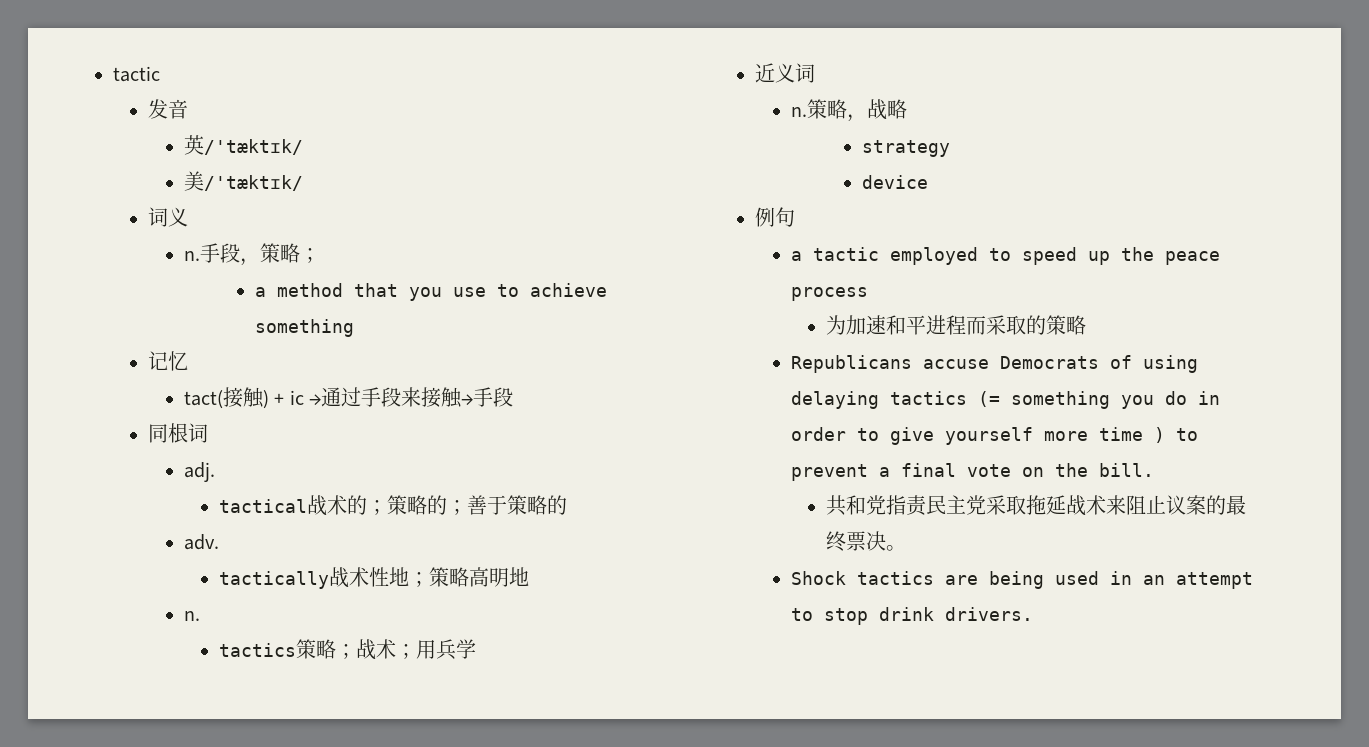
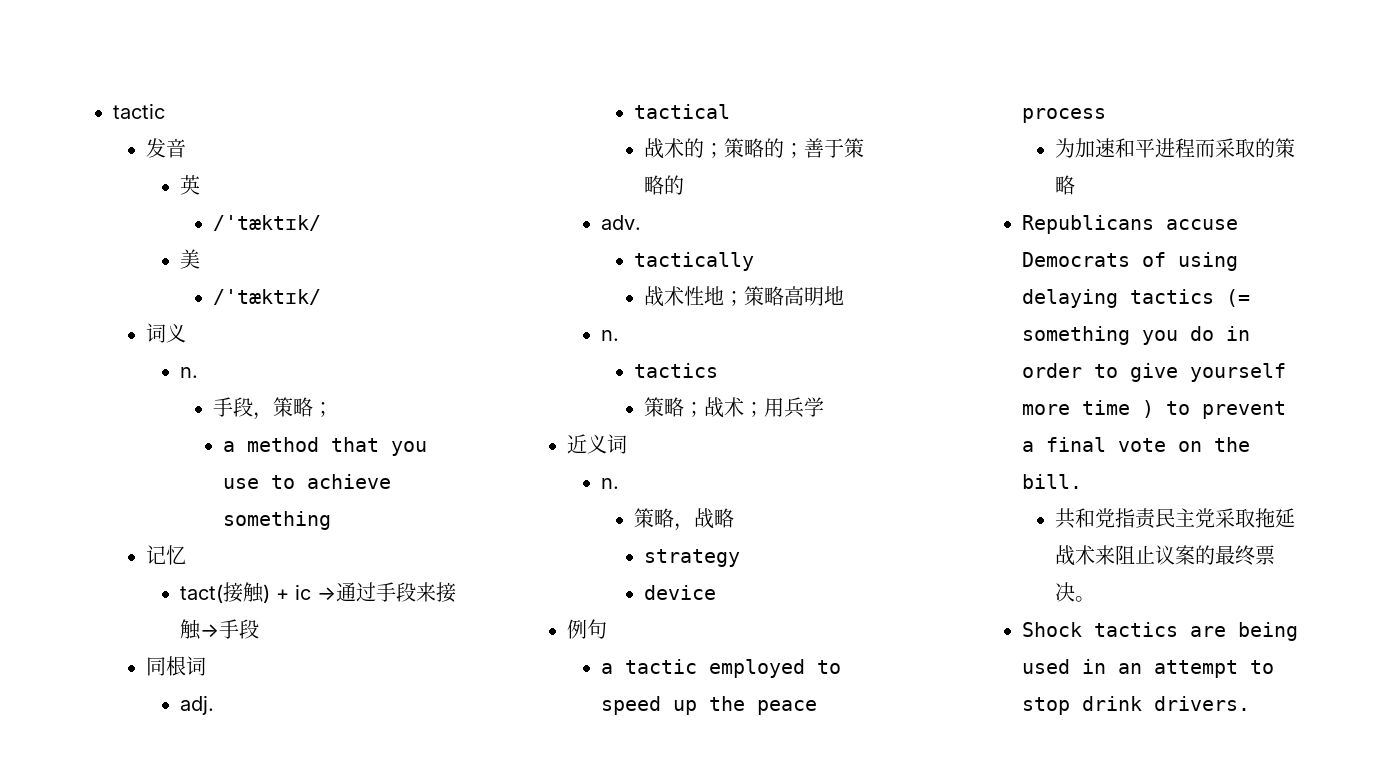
(204, 145) none -> (200, 185) //
(204, 181) none -> (200, 259) //
(200, 256) none -> (198, 372) //
(308, 506) none -> (731, 111) //
(330, 580) none -> (755, 261) //
(297, 650) none -> (719, 370) //
(807, 112) none -> (619, 483) //

